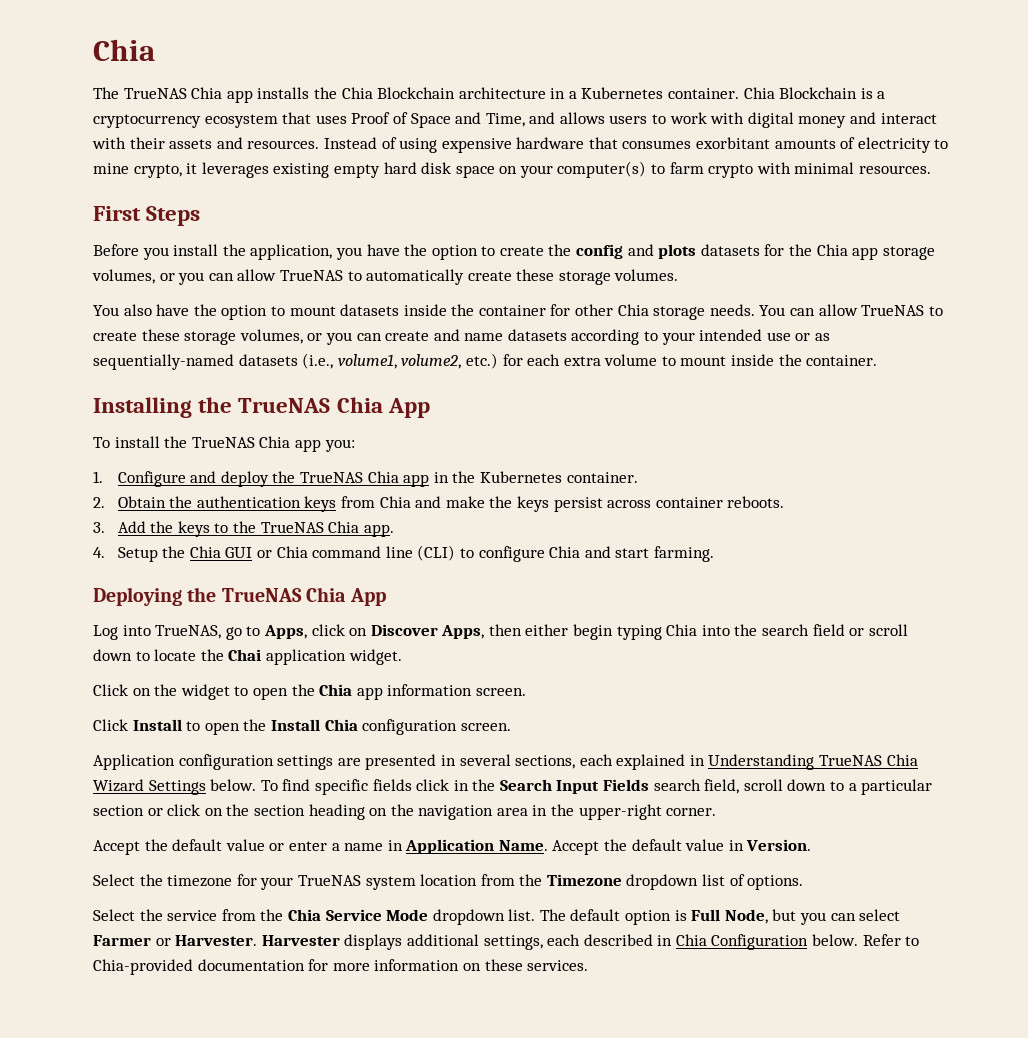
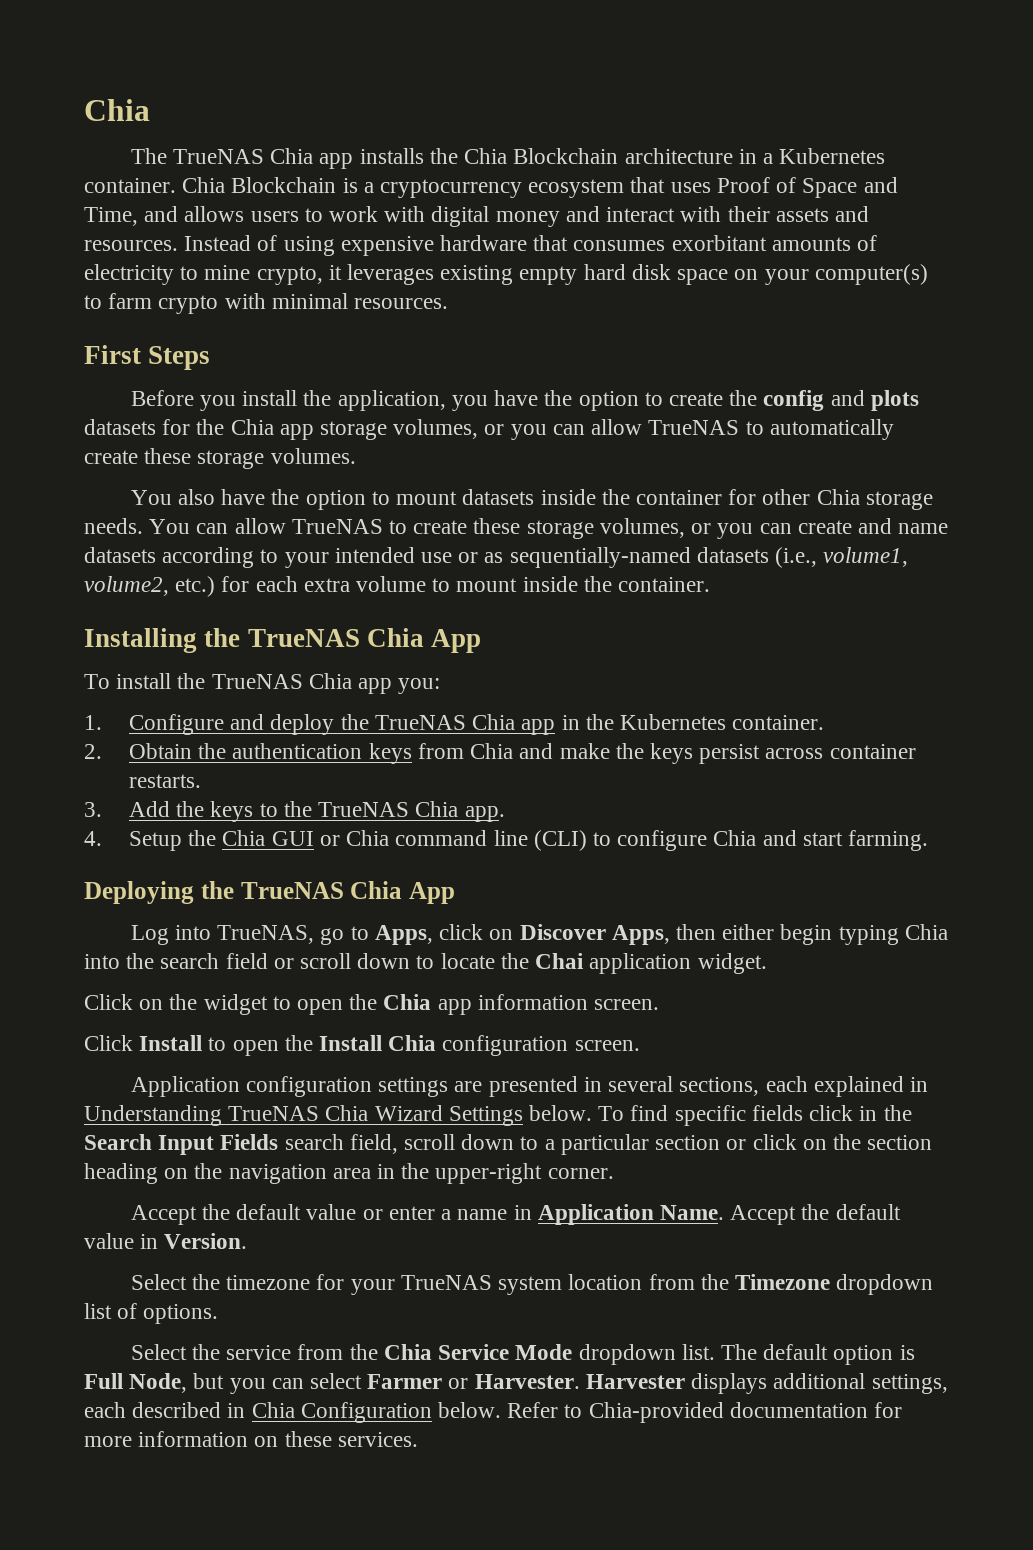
[727,496,785,508] reboots. -> [129,774,202,788] restarts.

